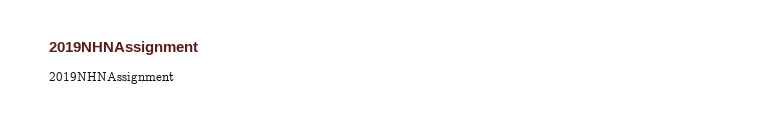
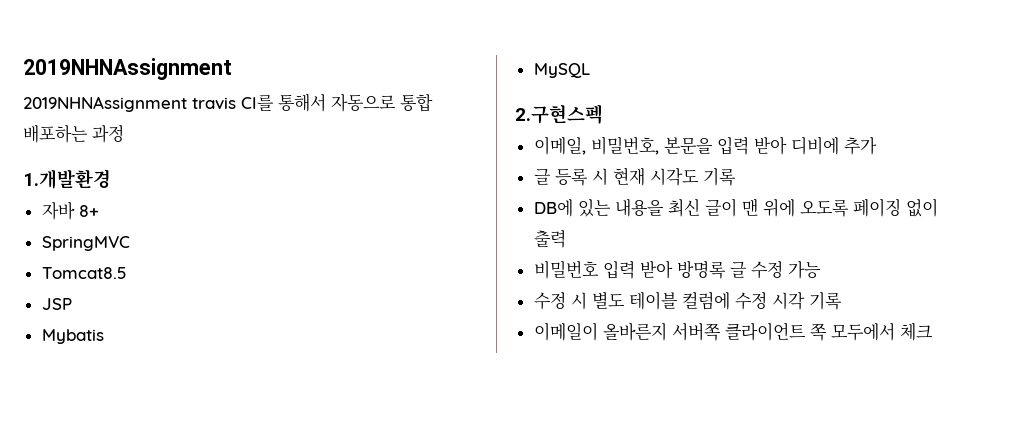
(174, 78) none -> [192,93,433,112] [23,125,124,143] [23,169,111,189] [41,201,99,220] [41,236,130,251] [41,267,127,279] [41,298,72,310] [41,329,104,344] [533,63,590,78] [515,104,603,124] [533,136,877,155] [533,167,736,186] [533,198,938,217] [533,229,566,248] [533,260,821,279] [533,291,842,310] [533,322,933,341] travis CI를 통해서 자동으로 통합 배포하는 과정 // 1.개발환경 // 자바 8+ // SpringMVC // Tomcat8.5 // JSP // Mybatis // MySQL // 2.구현스펙 // 이메일, 비밀번호, 본문을 입력 받아 디비에 추가 // 글 등록 시 현재 시각도 기록 // DB에 있는 내용을 최신 글이 맨 위에 오도록 페이징 없이 출력 // 비밀번호 입력 받아 방명록 글 수정 가능 // 수정 시 별도 테이블 컬럼에 수정 시각 기록 // 이메일이 올바른지 서버쪽 클라이언트 쪽 모두에서 체크

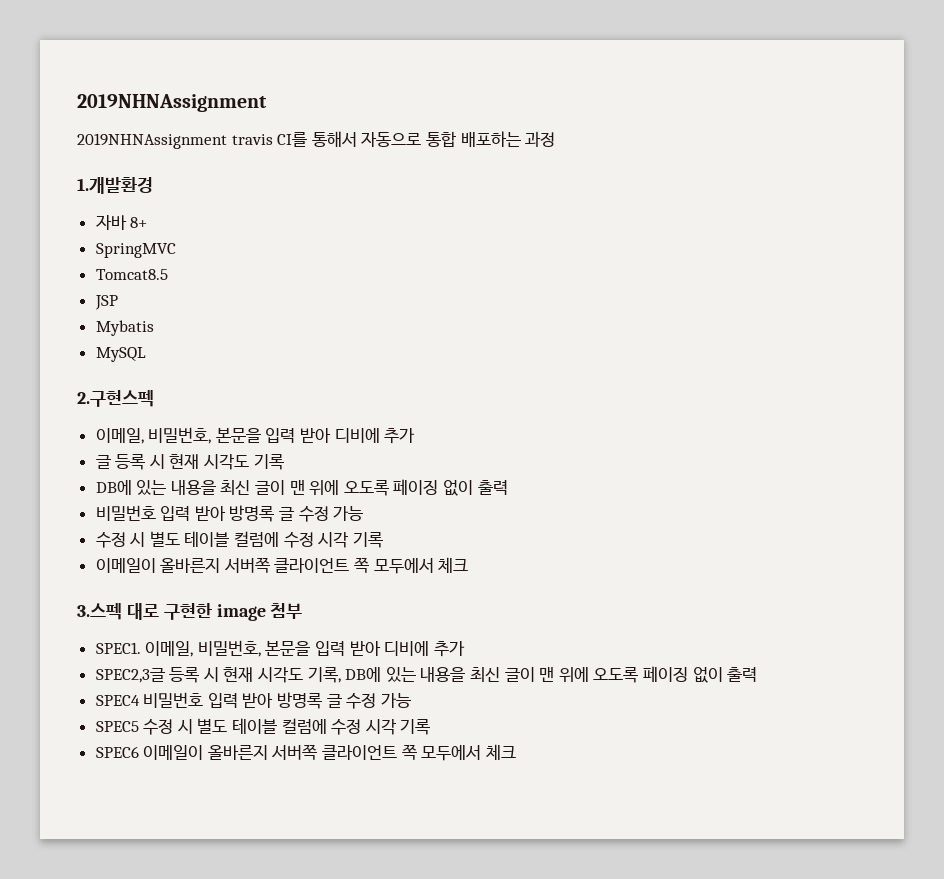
(933, 331) none -> [77,603,303,621] [95,640,465,657] [95,666,758,683] [95,692,411,709] [95,718,431,735] [95,744,516,761] // 3.스펙 대로 구현한 image 첨부 // SPEC1. 이메일, 비밀번호, 본문을 입력 받아 디비에 추가 // SPEC2,3글 등록 시 현재 시각도 기록, DB에 있는 내용을 최신 글이 맨 위에 오도록 페이징 없이 출력 // SPEC4 비밀번호 입력 받아 방명록 글 수정 가능 // SPEC5 수정 시 별도 테이블 컬럼에 수정 시각 기록 // SPEC6 이메일이 올바른지 서버쪽 클라이언트 쪽 모두에서 체크

